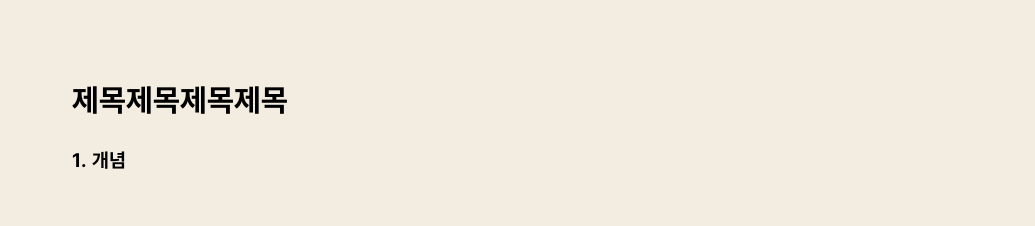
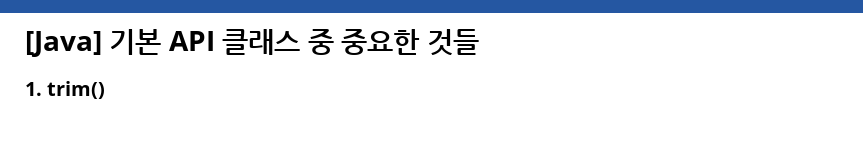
[72,86,288,114] 제목제목제목제목 -> [25,29,479,57] [Java] 기본 API 클래스 중 중요한 것들
[92,151,127,169] 개념 -> [47,81,106,99] trim()

